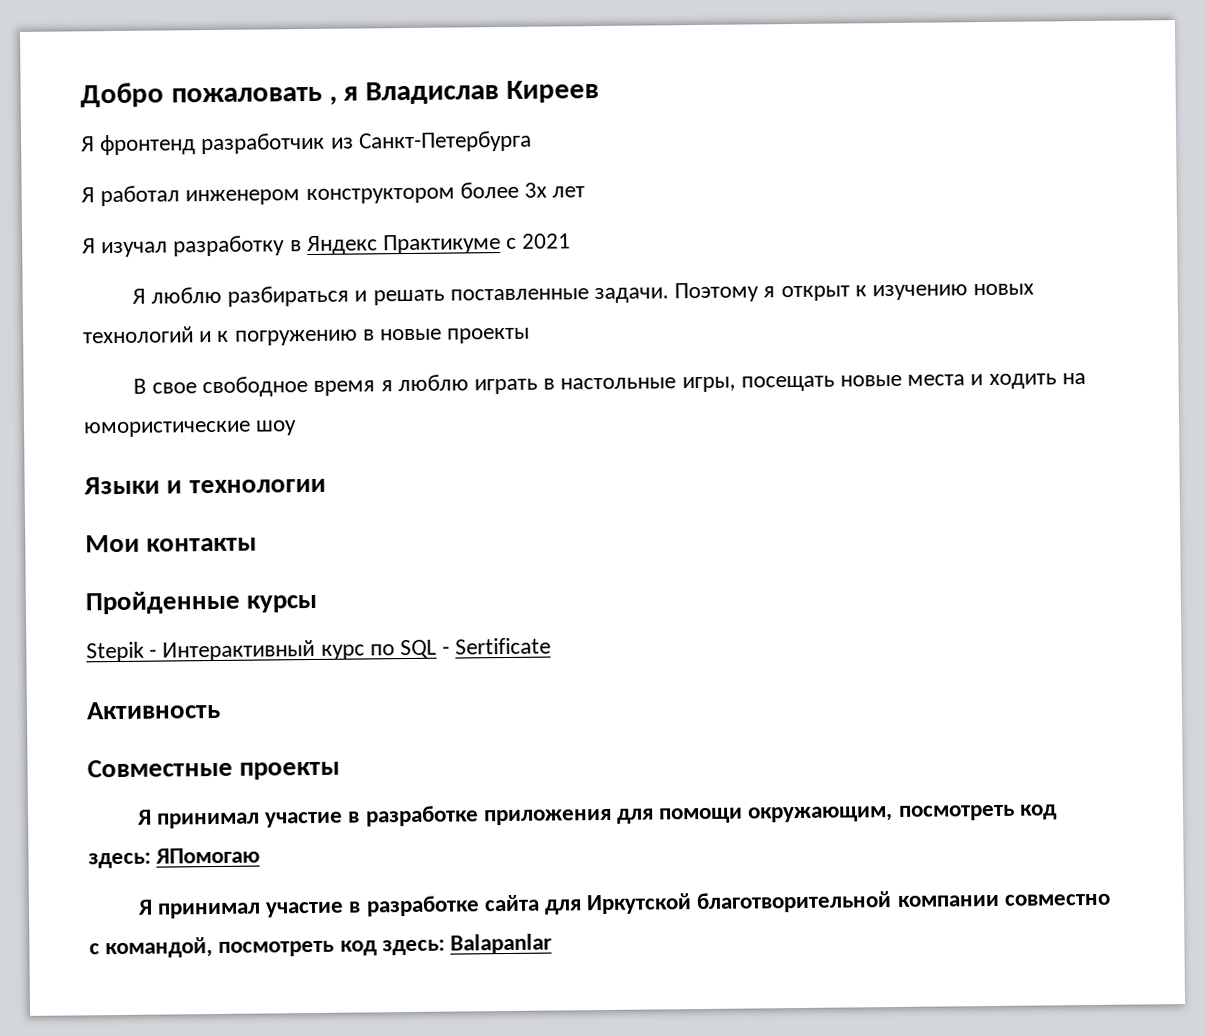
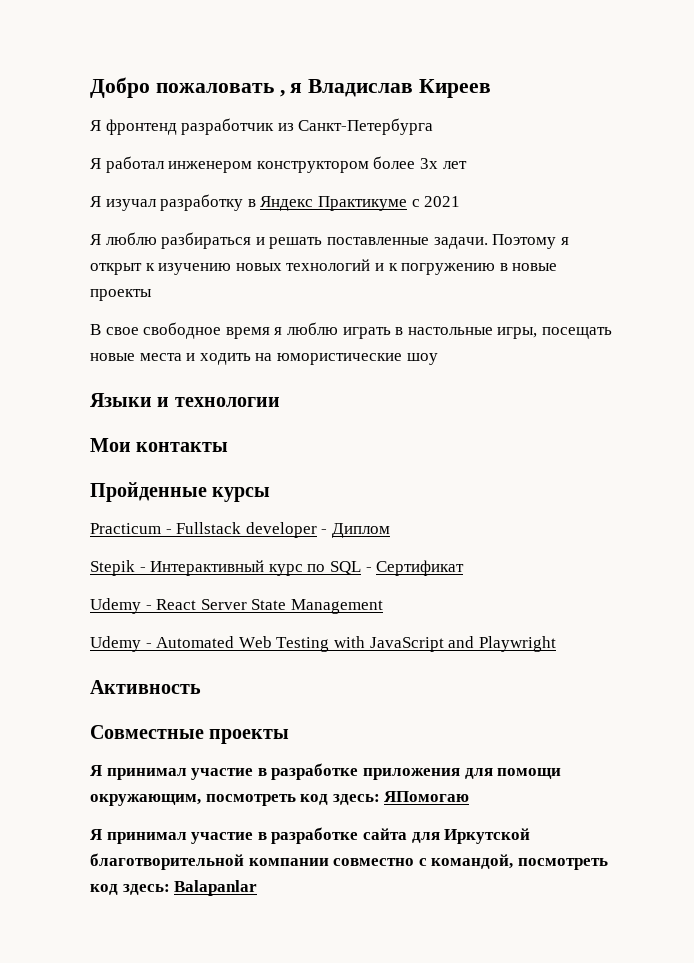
(318, 603) none -> [90,522,390,538] // Practicum - Fullstack developer - Диплом
[455,637,552,655] Sertificate -> [376,560,465,576] [90,598,383,614] [90,636,556,652] Сертификат // Udemy - React Server State Management // Udemy - Automated Web Testing with JavaScript and Playwright

